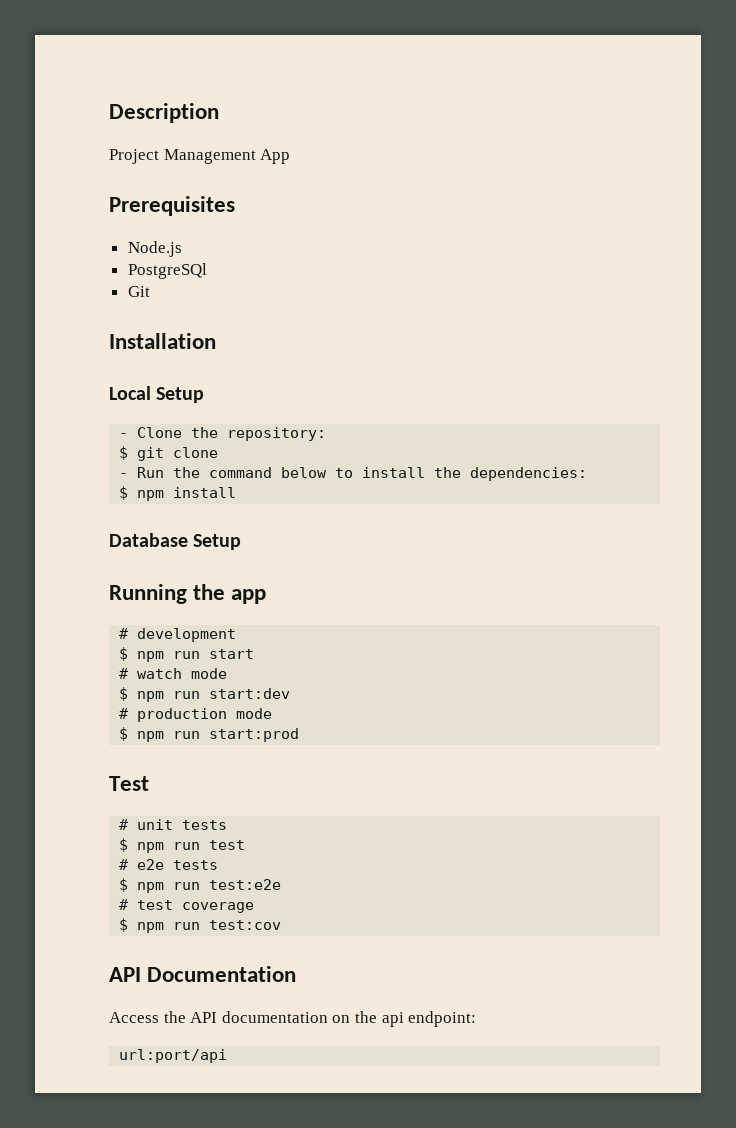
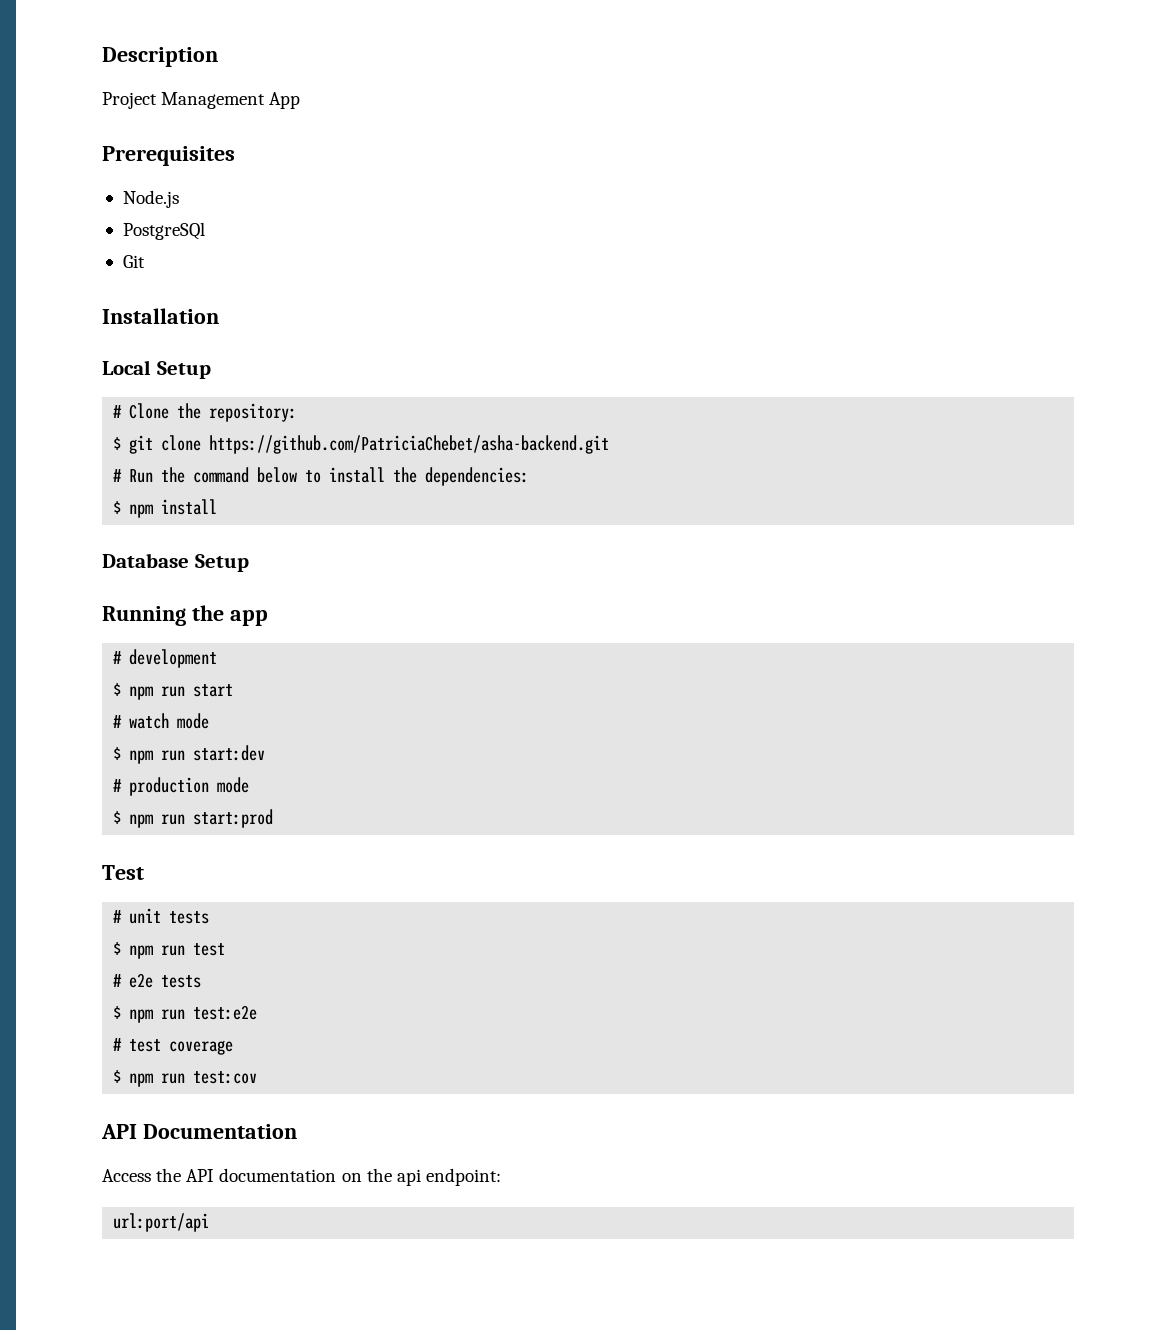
[119,433,129,438] - -> [113,405,123,418] #
[119,473,129,478] // - -> [209,435,610,454] [113,469,123,482] https://github.com/PatriciaChebet/asha-backend.git // #

